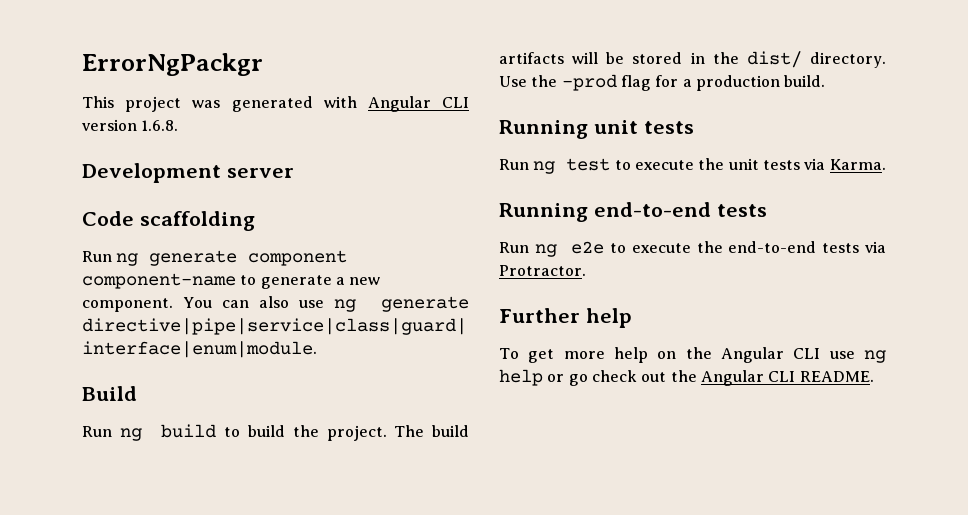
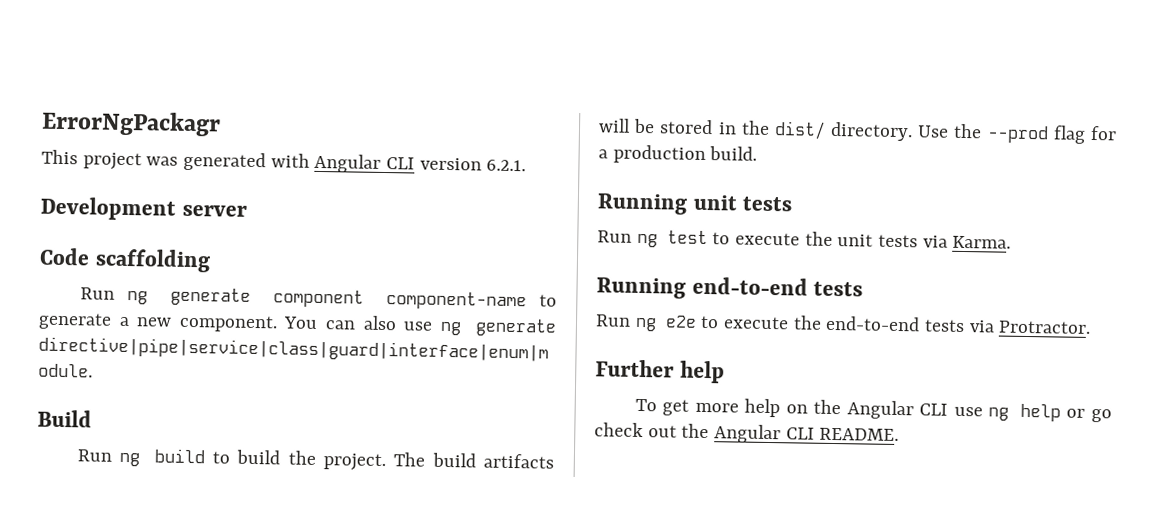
[82,53,263,76] ErrorNgPackgr -> [41,110,221,137] ErrorNgPackagr
[141,120,179,131] 1.6.8. -> [486,159,527,172] 6.2.1.
[561,74,617,91] -prod -> [986,125,1049,144] --prod

